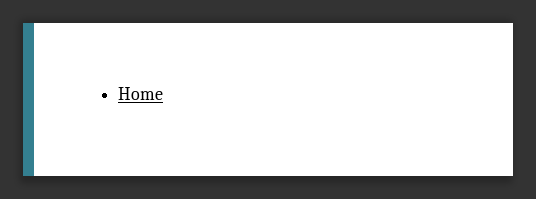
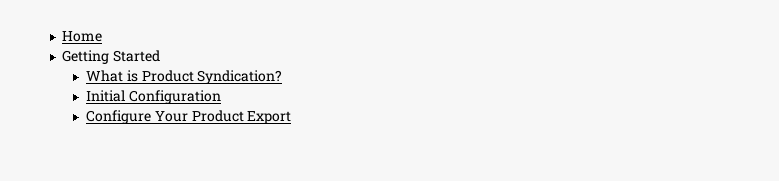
(164, 93) none -> [62,50,161,64] [86,70,283,84] [86,90,221,104] [86,110,292,124] // Getting Started // What is Product Syndication? // Initial Configuration // Configure Your Product Export

